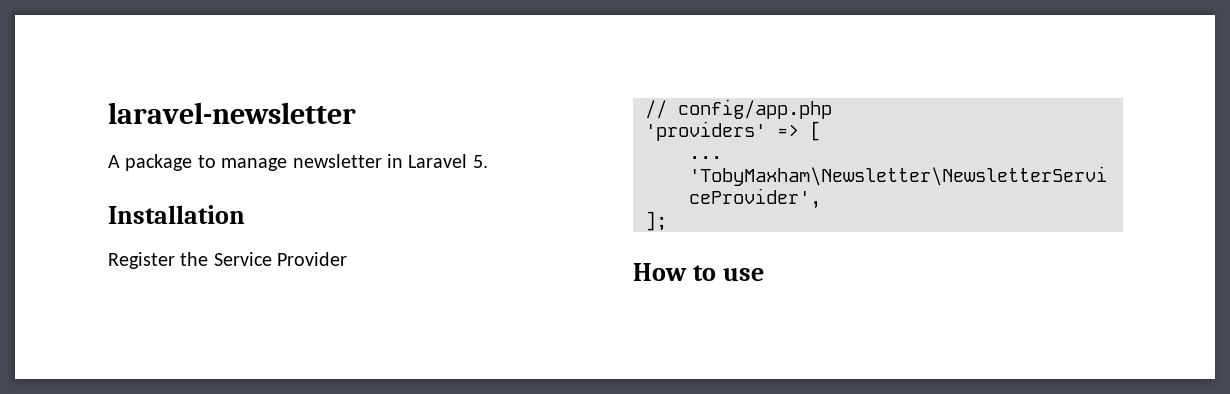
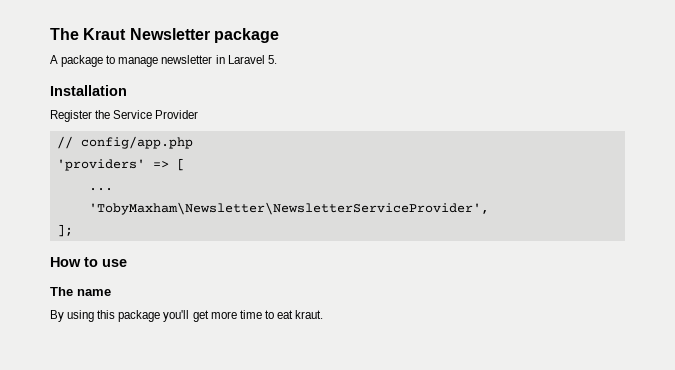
[108,102,356,124] laravel-newsletter -> [50,28,279,43] The Kraut Newsletter package
(764, 274) none -> [50,287,111,296] [50,310,324,322] // The name // By using this package you'll get more time to eat kraut.

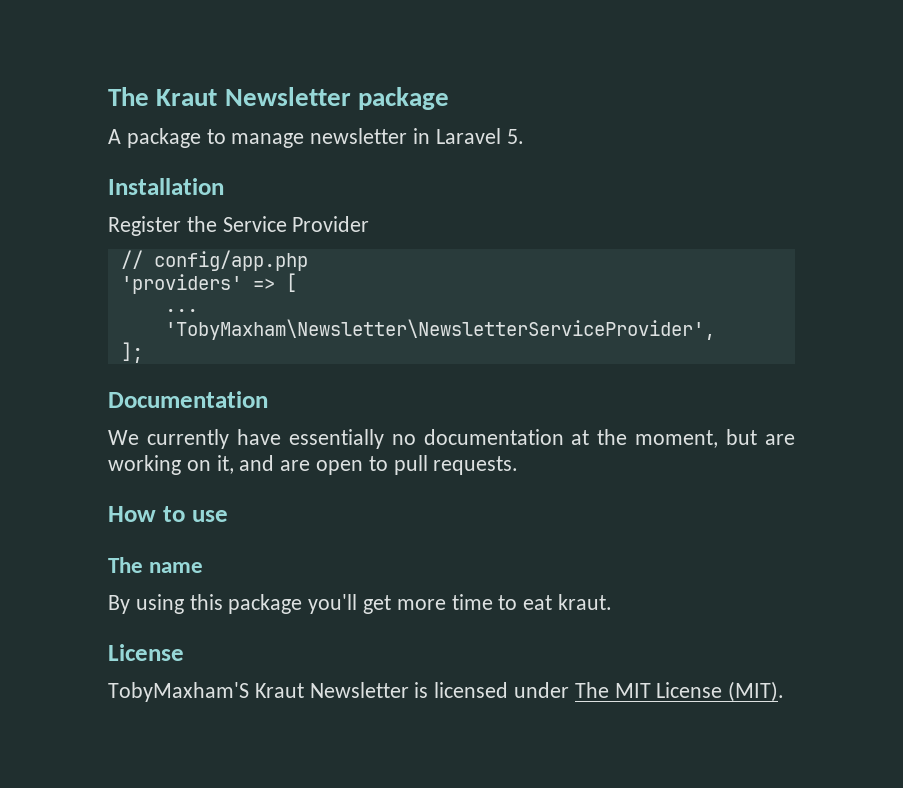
(73, 230) none -> [108,391,268,408] [108,429,795,449] [108,455,519,475] // Documentation // We currently have essentially no documentation at the moment, but are working on it, and are open to pull requests.
(324, 314) none -> [108,644,184,661] [108,681,785,702] // License // TobyMaxham'S Kraut Newsletter is licensed under The MIT License (MIT).

